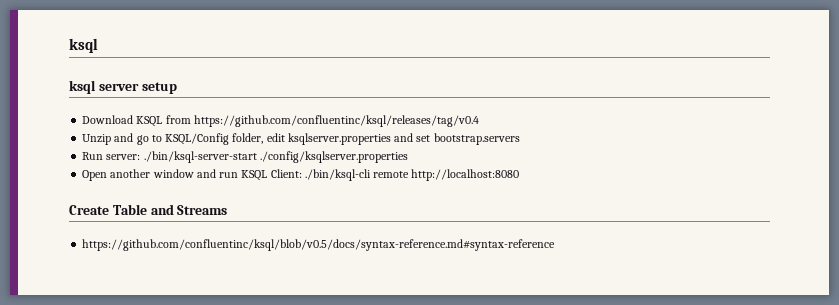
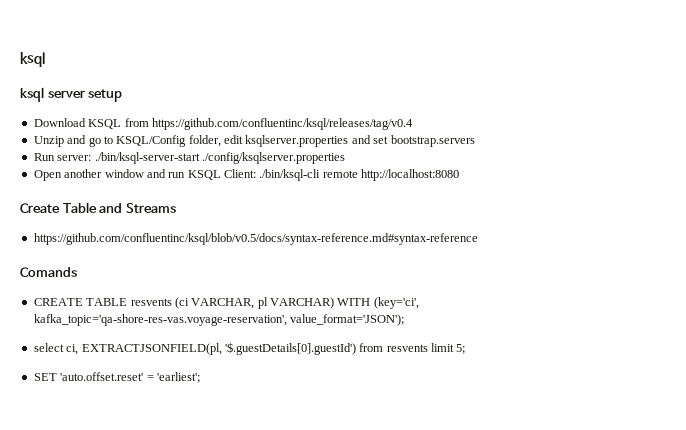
(556, 245) none -> [20,267,77,277] [33,297,419,309] [33,314,405,326] [33,342,466,355] [33,372,200,383] // Comands // CREATE TABLE resvents (ci VARCHAR, pl VARCHAR) WITH (key='ci', kafka_topic='qa-shore-res-vas.voyage-reservation', value_format='JSON'); // select ci, EXTRACTJSONFIELD(pl, '$.guestDetails[0].guestId') from resvents limit 5; // SET 'auto.offset.reset' = 'earliest';

